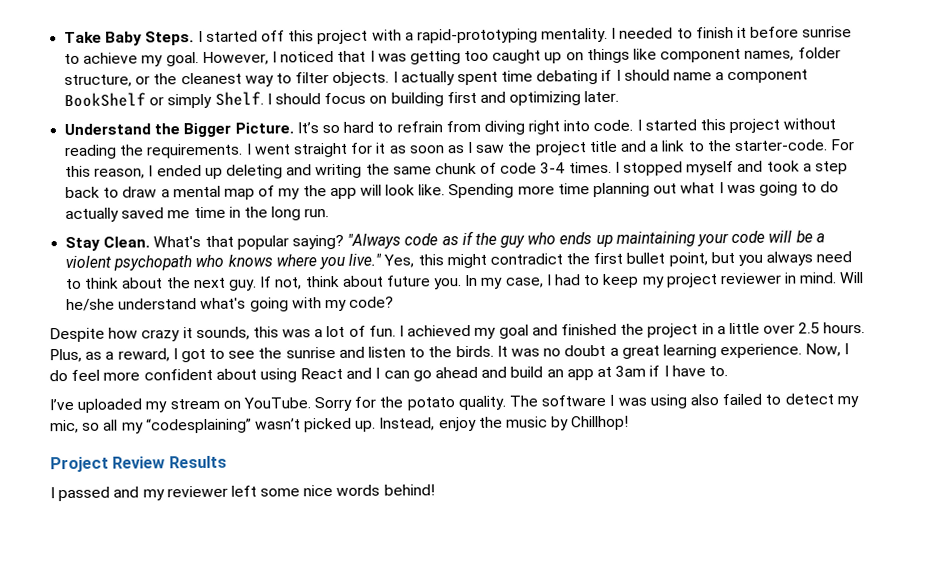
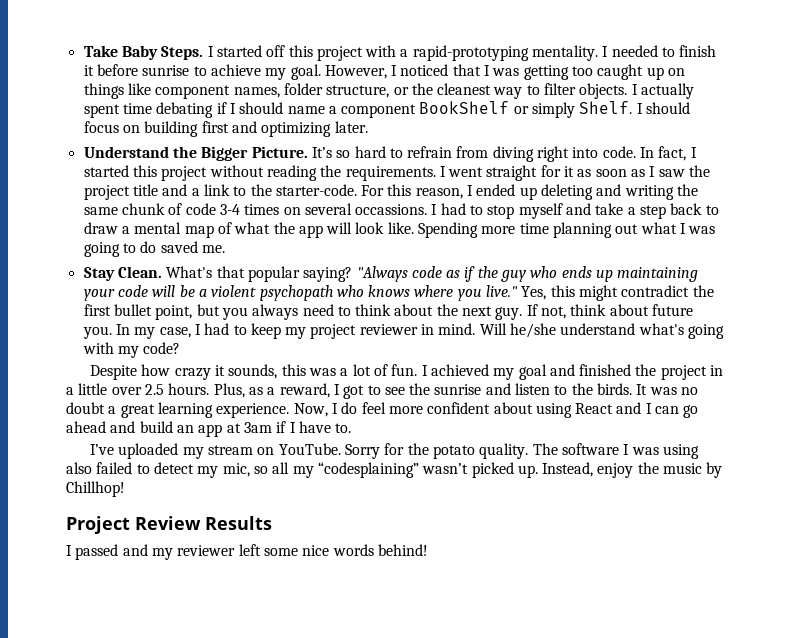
(634, 125) none -> [640,146,687,161] In fact,
[568,161,684,176] times. I stopped -> [244,203,515,219] times on several occassions. I had to stop
[766,160,800,172] took -> [595,203,624,215] take
[278,188,301,200] my -> [234,222,271,234] what
[65,206,330,223] actually saved me time in the long run. -> [160,241,225,253] saved me.

